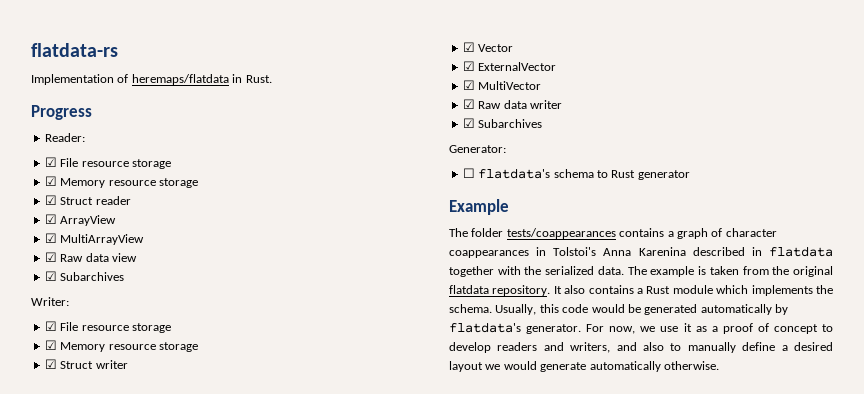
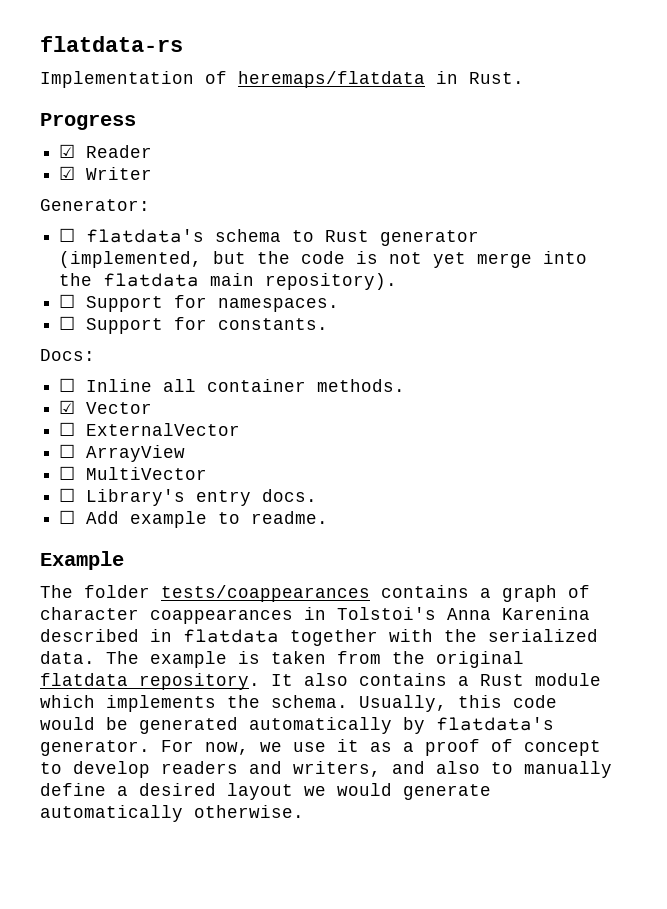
[44,133,85,142] [44,157,171,169] [44,176,198,188] [44,195,131,205] [44,214,117,226] [44,233,145,245] [44,252,137,262] [44,271,125,281] [31,297,69,306] [44,321,171,333] [44,340,198,352] [44,359,128,369] [462,42,514,52] [462,61,557,71] [462,80,542,90] [462,99,562,109] [462,118,543,128] Reader: // ☑ File resource storage // ☑ Memory resource storage // ☑ Struct reader // ☑ ArrayView // ☑ MultiArrayView // ☑ Raw data view // ☑ Subarchives // Writer: // ☑ File resource storage // ☑ Memory resource storage // ☑ Struct writer // ☑ Vector // ☑ ExternalVector // ☑ MultiVector // ☑ Raw data writer // ☑ Subarchives -> [59,144,153,158] [59,166,153,180] ☑ Reader // ☑ Writer
(690, 175) none -> [59,251,588,268] [59,273,398,290] [59,294,340,312] [59,316,329,334] [40,349,95,361] [59,378,406,392] [59,400,153,414] [59,422,241,436] [59,444,186,462] [59,466,208,480] [59,488,318,506] [59,510,329,528] (implemented, but the code is not yet merge into the flatdata main repository). // ☐ Support for namespaces. // ☐ Support for constants. // Docs: // ☐ Inline all container methods. // ☑ Vector // ☐ ExternalVector // ☐ ArrayView // ☐ MultiVector // ☐ Library's entry docs. // ☐ Add example to readme.

